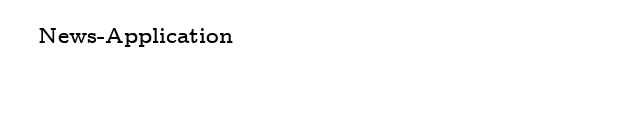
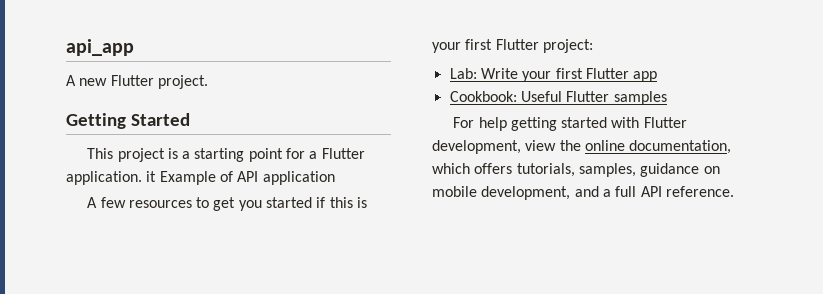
[38,28,233,47] News-Application -> [66,39,134,56] [66,75,208,89] [66,113,190,129] [87,148,365,162] [66,171,335,185] [87,197,368,211] [432,39,593,53] [449,68,658,82] [449,91,667,105] [453,117,687,131] [432,140,732,154] [432,163,720,177] [432,186,734,200] api_app // A new Flutter project. // Getting Started // This project is a starting point for a Flutter application. it Example of API application // A few resources to get you started if this is your first Flutter project: // Lab: Write your first Flutter app // Cookbook: Useful Flutter samples // For help getting started with Flutter development, view the online documentation, which offers tutorials, samples, guidance on mobile development, and a full API reference.

